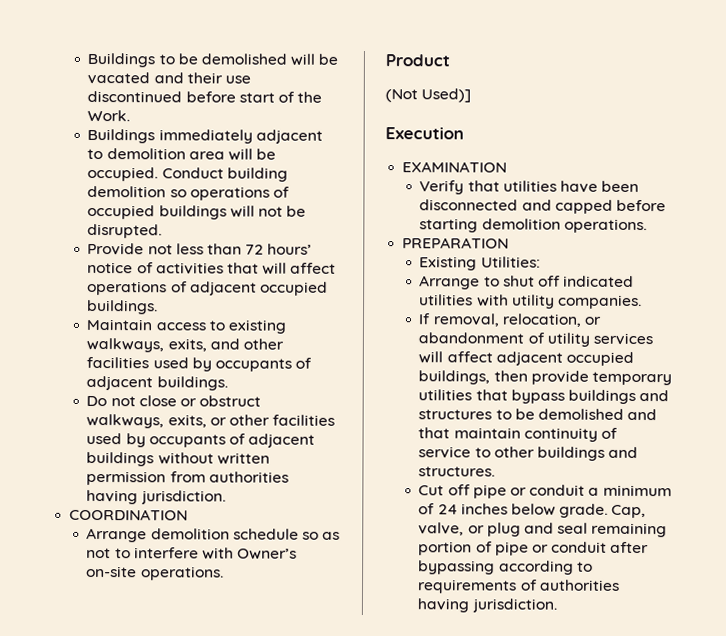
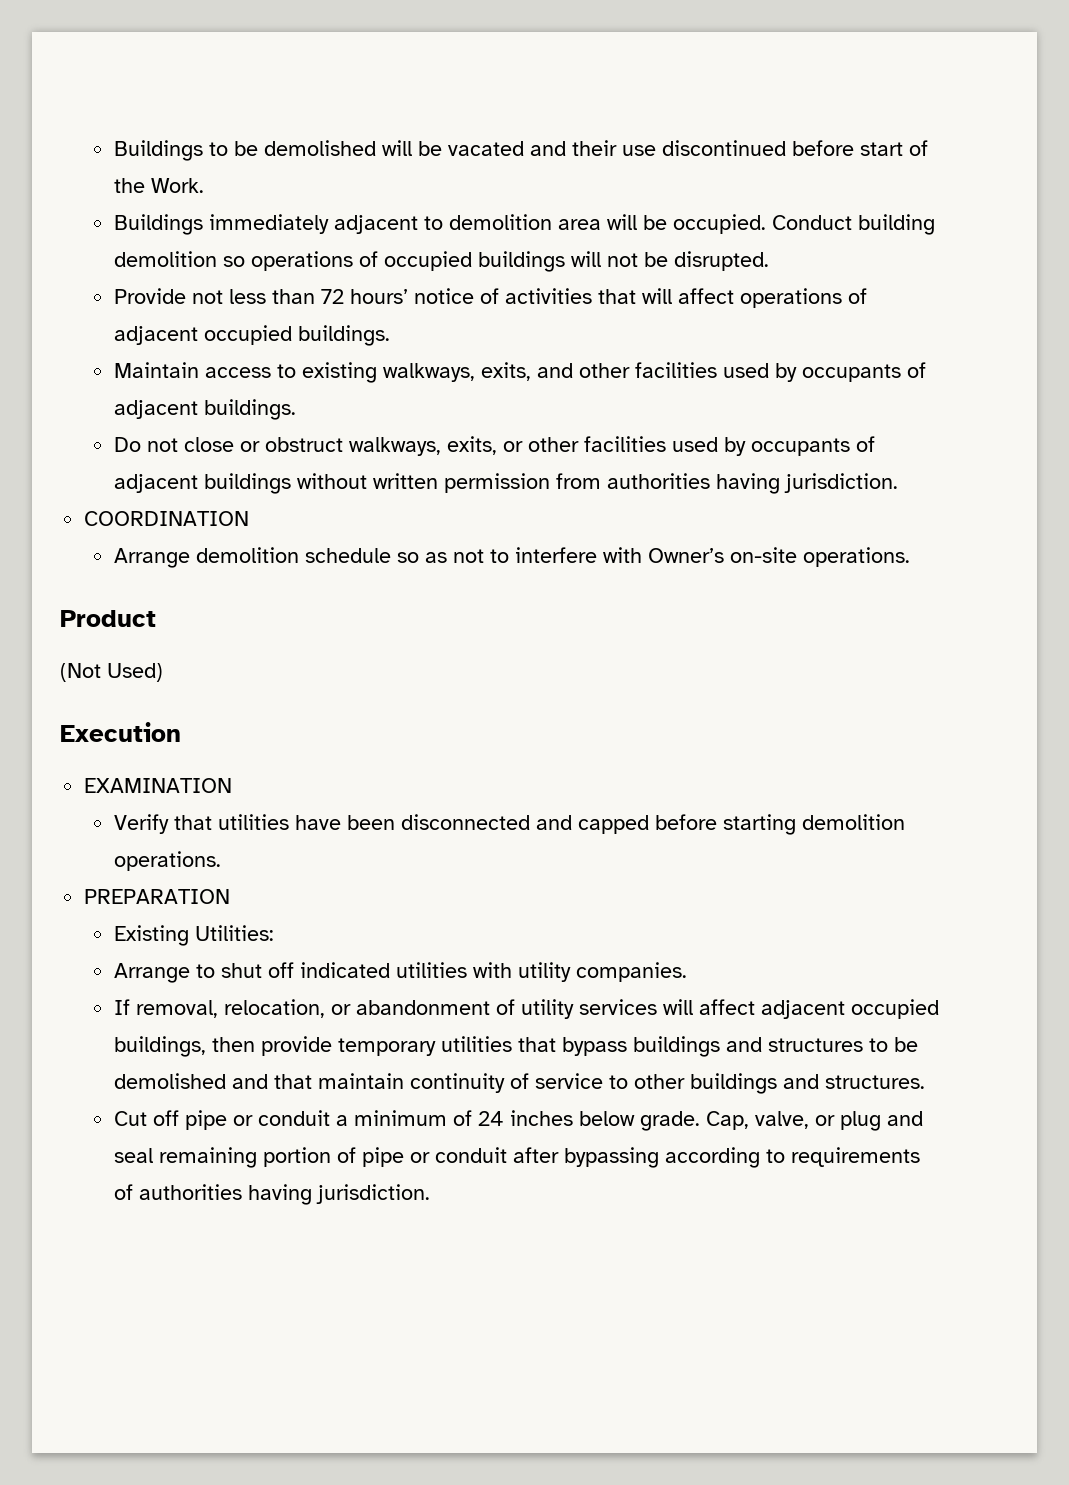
[421,88,472,103] Used)] -> [107,663,163,682] Used)

